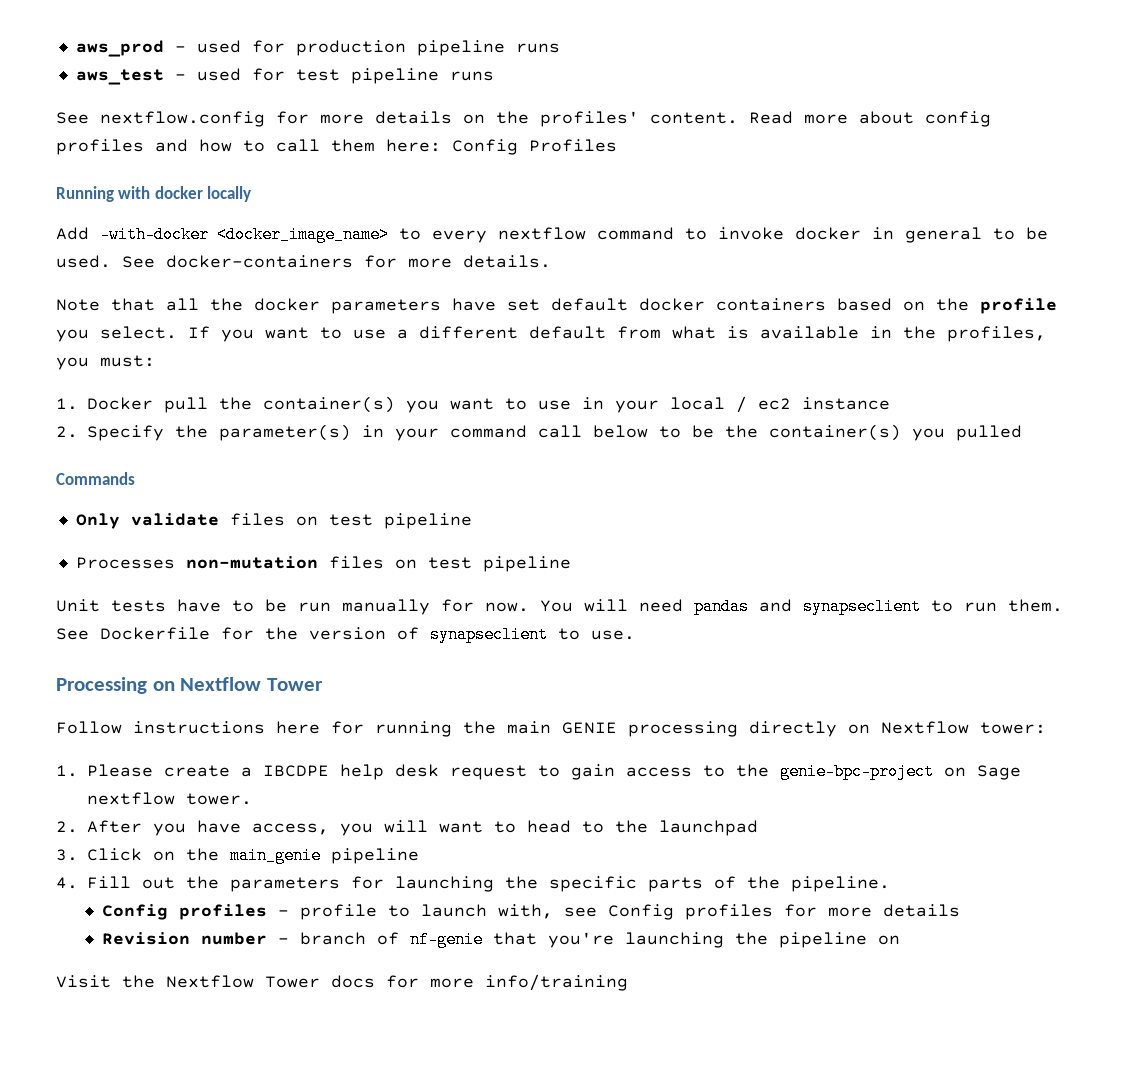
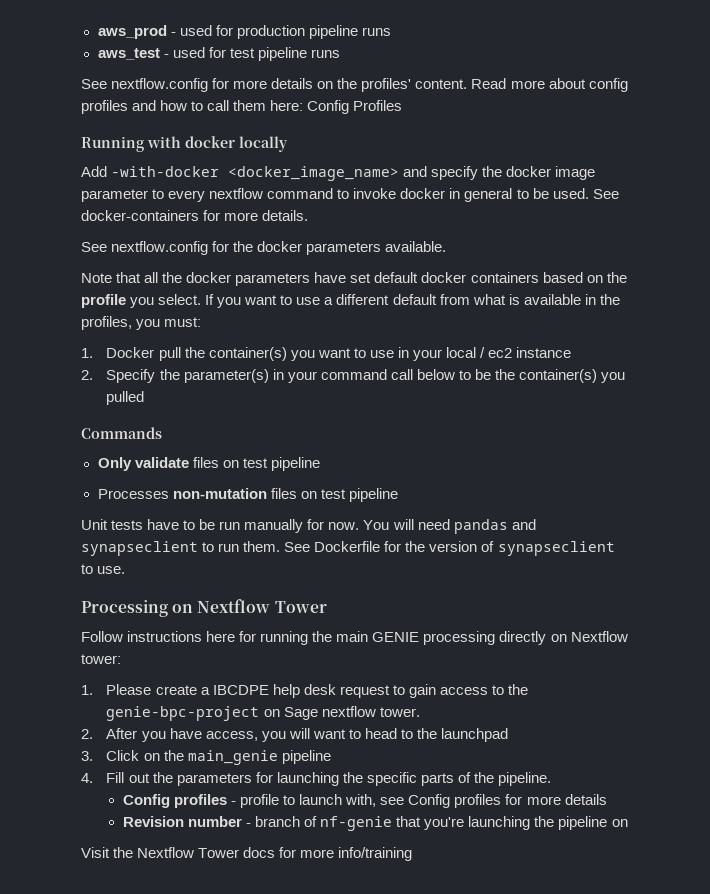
(389, 234) none -> [403,166,596,180] [81,189,148,202] and specify the docker image parameter
(551, 261) none -> [81,241,447,255] // See nextflow.config for the docker parameters available.

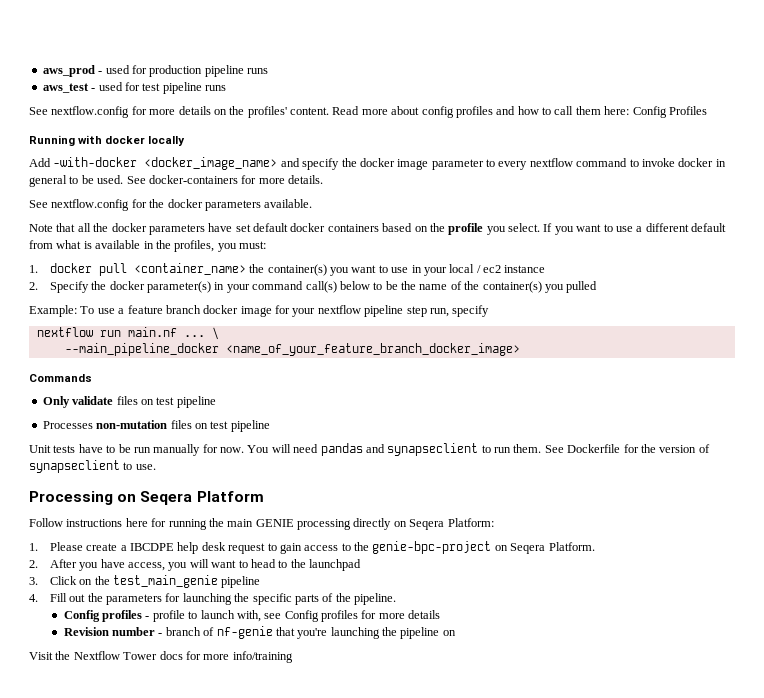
[106,347,181,361] Docker pull -> [49,263,246,276] docker pull <container_name>
(180, 374) none -> [109,281,145,290] docker
[390,369,413,380] call -> [305,281,337,293] call(s)
(515, 374) none -> [419,281,480,290] name of the
(145, 398) none -> [29,305,490,317] [36,327,219,340] [64,343,520,356] // Example: To use a feature branch docker image for your nextflow pipeline step run, specify // nextflow run main.nf ... \ // --main_pipeline_docker <name_of_your_feature_branch_docker_image>
[197,599,327,613] Nextflow Tower -> [140,491,264,505] Seqera Platform
[570,631,628,642] [81,654,121,664] Nextflow tower: -> [409,518,494,530] Seqera Platform:
[283,706,420,720] Sage nextflow tower. -> [510,542,595,554] Seqera Platform.
[187,750,278,765] main_genie -> [113,575,219,588] test_main_genie

